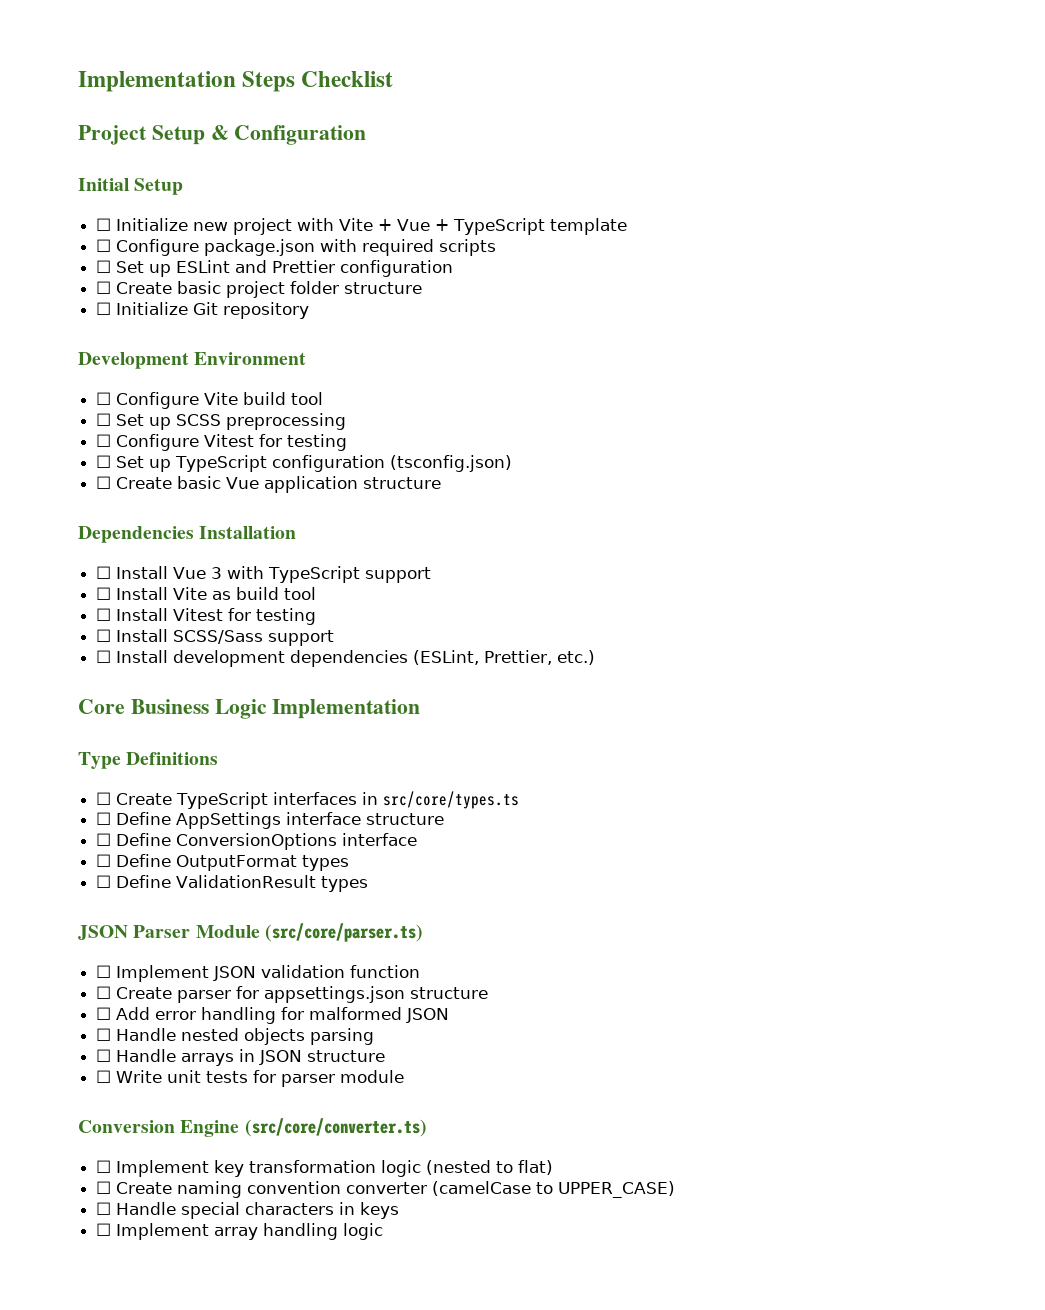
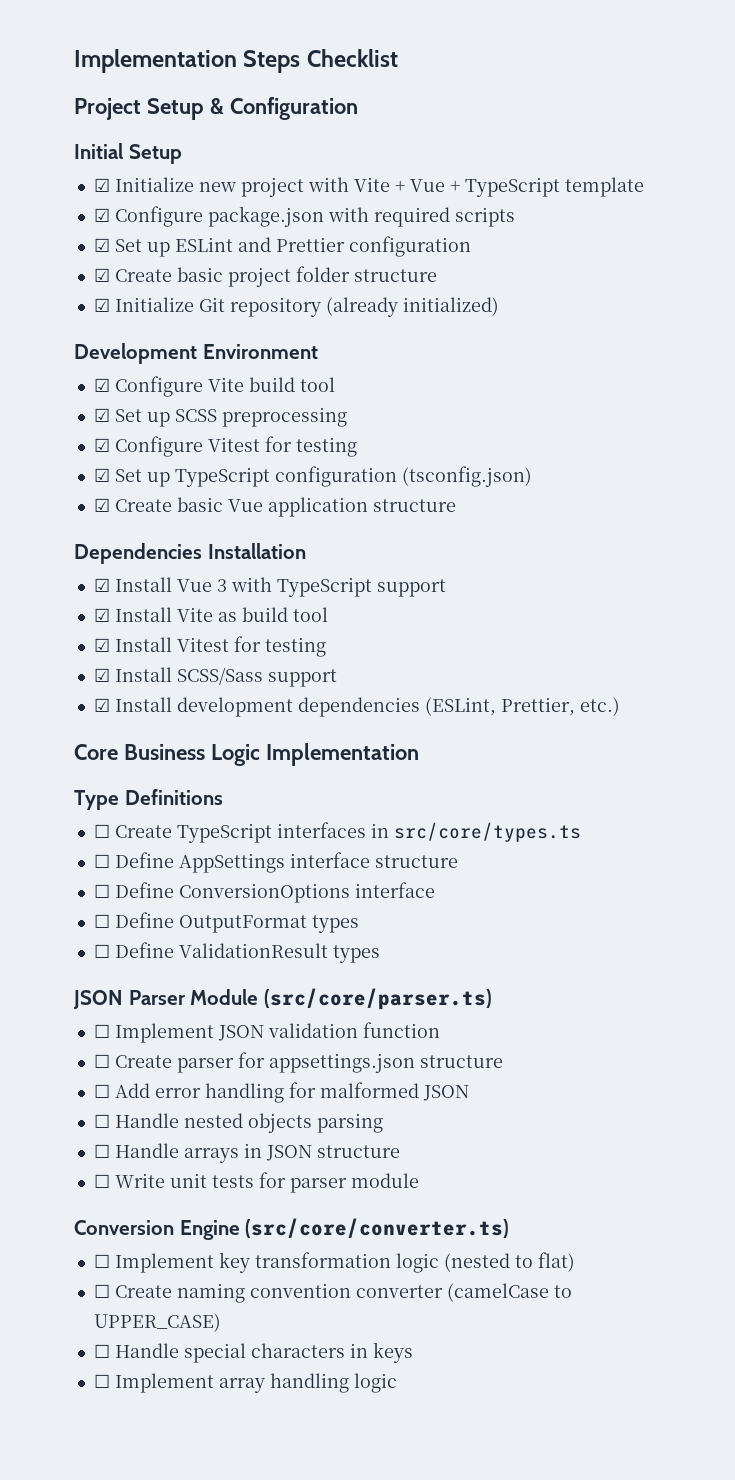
[96,218,112,231] ☐ -> [93,178,110,192] ☑
[96,239,112,252] ☐ -> [93,208,110,222] ☑
[96,260,112,273] ☐ -> [93,238,110,252] ☑
[96,281,112,294] ☐ -> [93,268,110,282] ☑
[96,302,112,315] ☐ -> [93,298,110,312] ☑
(310, 310) none -> [325,297,499,317] (already initialized)
[96,392,112,405] ☐ -> [93,378,110,392] ☑
[96,413,112,426] ☐ -> [93,408,110,422] ☑
[96,434,112,447] ☐ -> [93,438,110,452] ☑
[96,455,112,468] ☐ -> [93,468,110,482] ☑
[96,476,112,489] ☐ -> [93,498,110,512] ☑
[96,566,112,579] ☐ -> [93,578,110,592] ☑
[96,587,112,600] ☐ -> [93,608,110,622] ☑
[96,608,112,621] ☐ -> [93,638,110,652] ☑
[96,629,112,642] ☐ -> [93,668,110,682] ☑
[96,650,112,663] ☐ -> [93,698,110,712] ☑

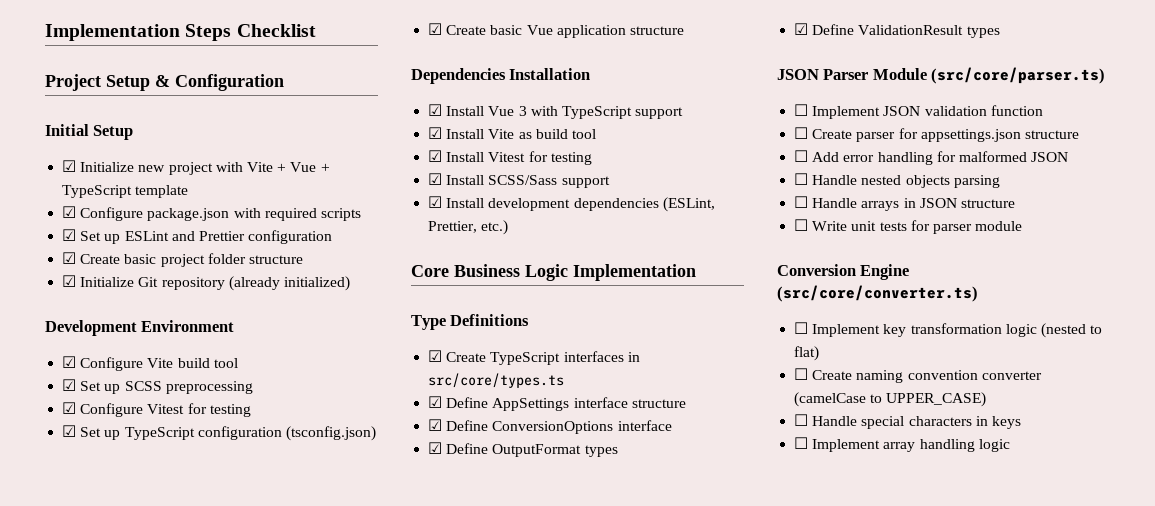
[93,824,110,838] ☐ -> [428,350,443,362] ☑
[93,854,110,868] ☐ -> [428,396,443,408] ☑
[93,884,110,898] ☐ -> [428,419,443,431] ☑
[93,914,110,928] ☐ -> [428,442,443,454] ☑
[93,944,110,958] ☐ -> [794,23,809,35] ☑

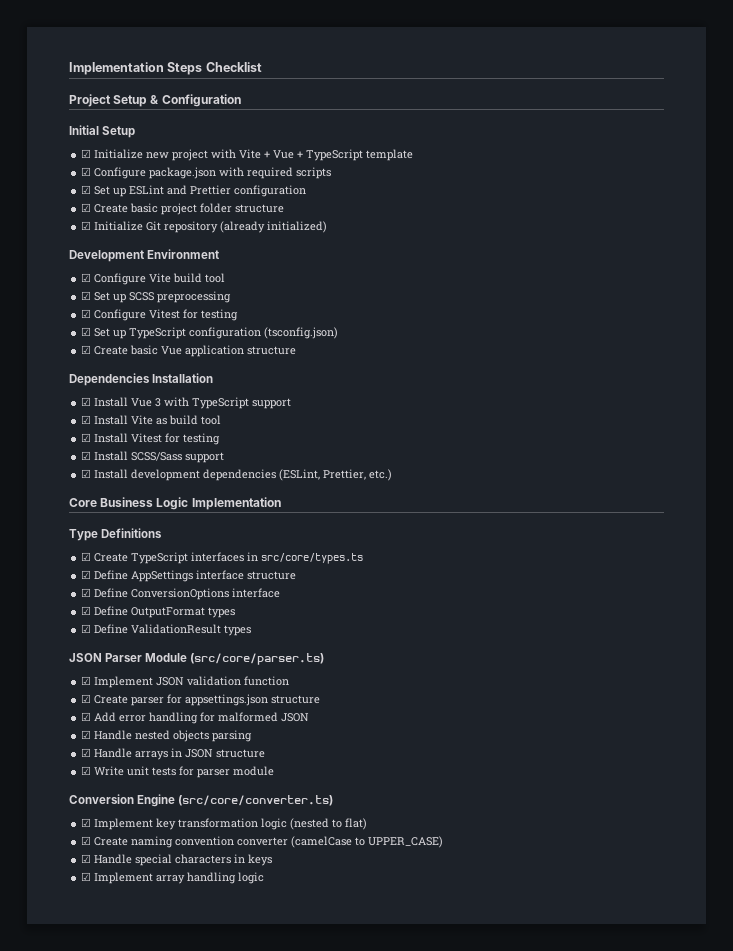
[794,104,809,116] ☐ -> [81,676,92,685] ☑
[794,127,809,139] ☐ -> [81,694,92,703] ☑
[794,150,809,162] ☐ -> [81,712,92,721] ☑
[794,173,809,185] ☐ -> [81,730,92,739] ☑
[794,196,809,208] ☐ -> [81,748,92,757] ☑
[794,219,809,231] ☐ -> [81,766,92,775] ☑
[794,322,809,334] ☐ -> [81,818,92,827] ☑
[794,368,809,380] ☐ -> [81,836,92,845] ☑
[794,414,809,426] ☐ -> [81,854,92,863] ☑
[794,437,809,449] ☐ -> [81,872,92,881] ☑

